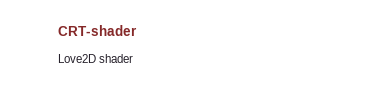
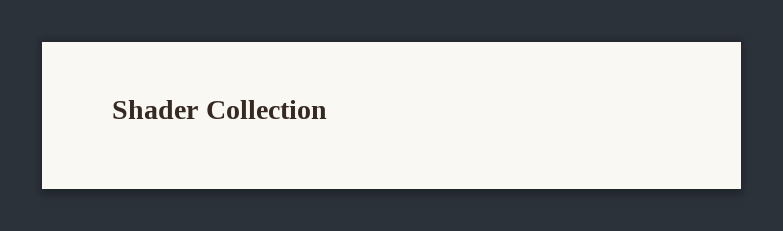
[58,25,137,36] [58,54,134,63] CRT-shader // Love2D shader -> [112,100,327,119] Shader Collection

